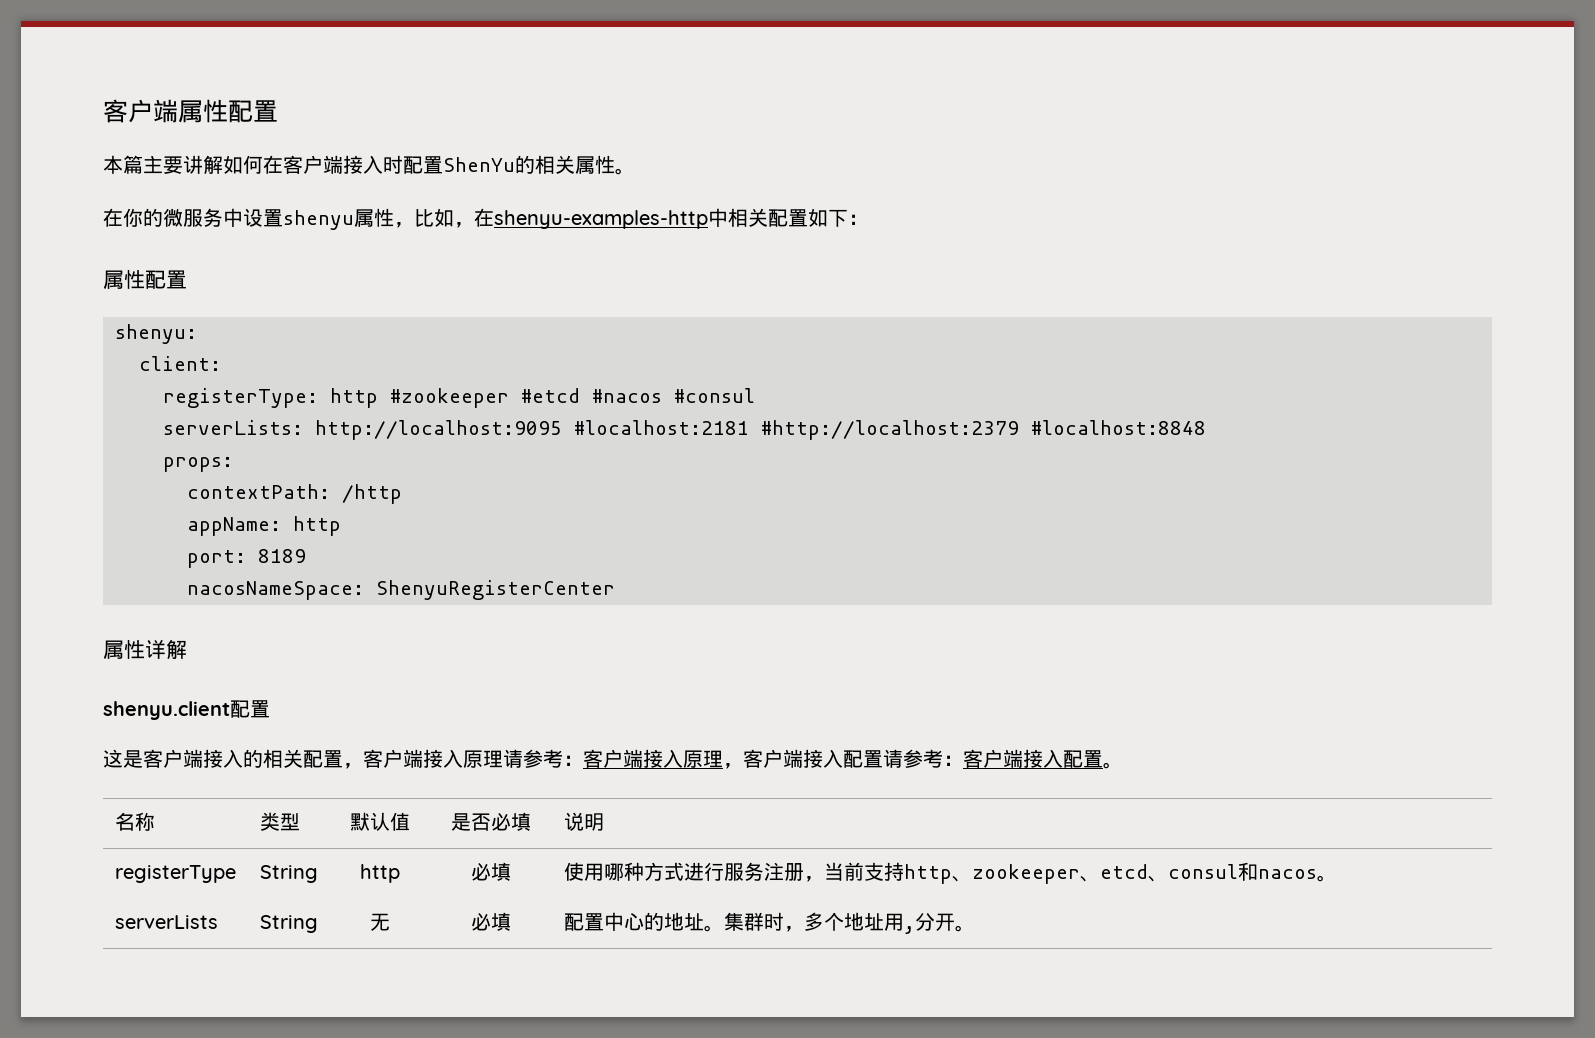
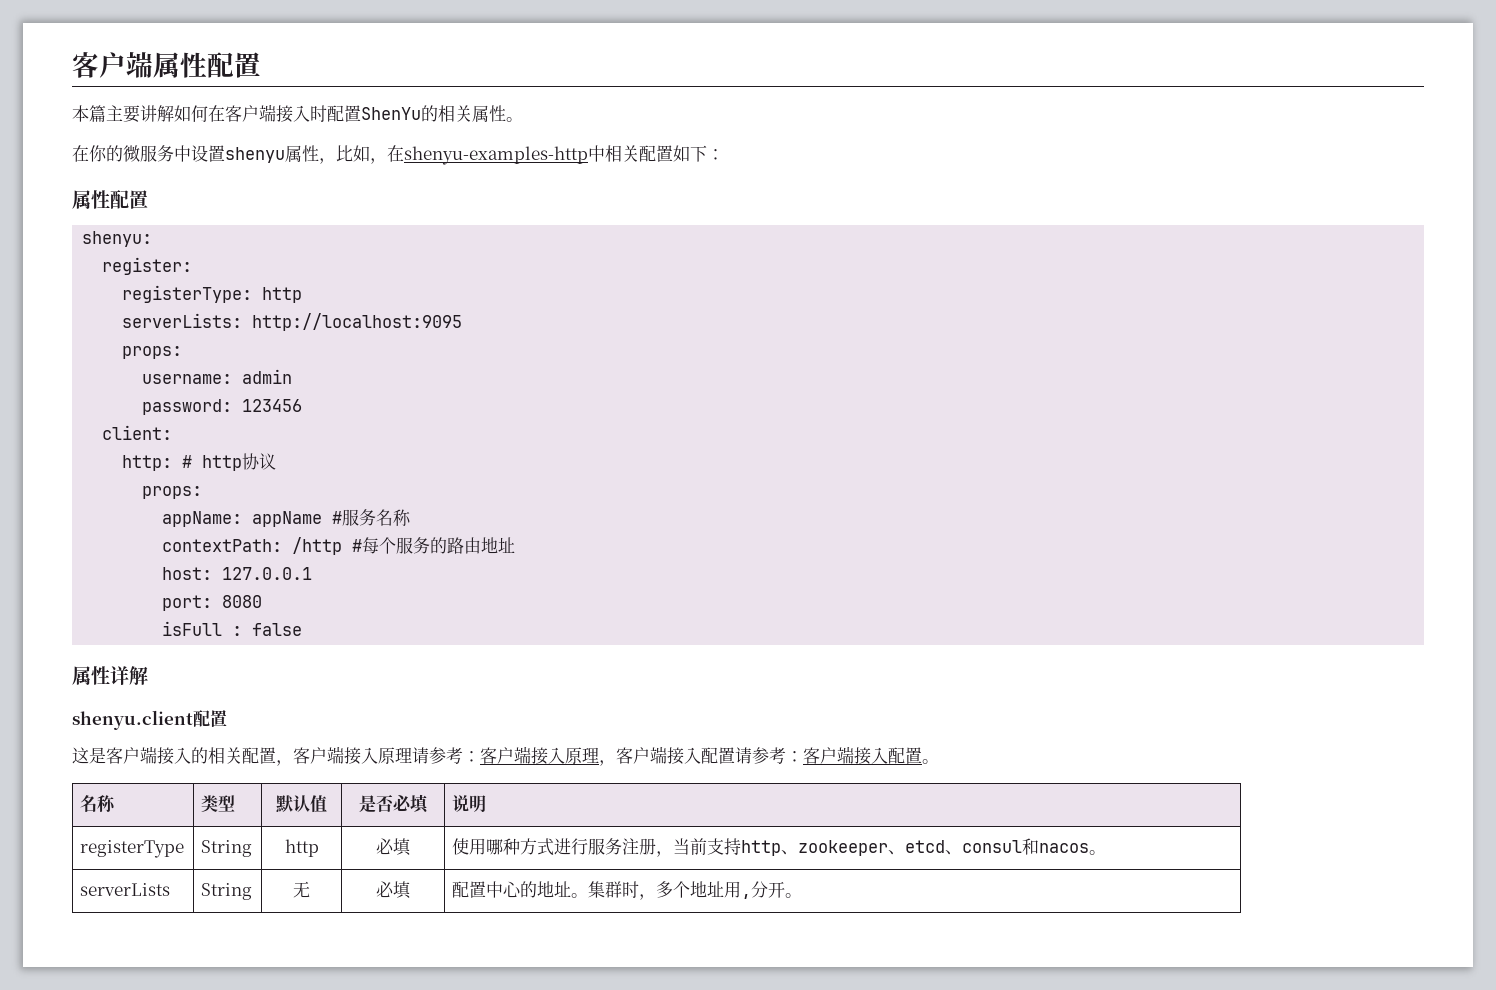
[139,356,221,371] client: -> [102,257,193,275] register:
[390,388,755,408] [163,420,1206,440] [163,457,233,472] [187,484,402,504] [187,516,341,536] [187,549,306,568] [187,580,615,600] #zookeeper #etcd #nacos #consul // serverLists: http://localhost:9095 #localhost:2181 #http://localhost:2379 #localhost:8848 // props: // contextPath: /http // appName: http // port: 8189 // nacosNameSpace: ShenyuRegisterCenter -> [122,313,463,331] [122,346,183,359] [142,369,293,384] [142,399,303,415] [102,425,173,440] [122,453,277,471] [142,486,203,499] [162,509,412,527] [162,537,516,555] [162,567,313,580] [162,595,263,611] [162,621,303,636] // serverLists: http://localhost:9095 // props: // username: admin // password: 123456 // client: // http: # http协议 // props: // appName: appName #服务名称 // contextPath: /http #每个服务的路由地址 // host: 127.0.0.1 // port: 8080 // isFull : false

